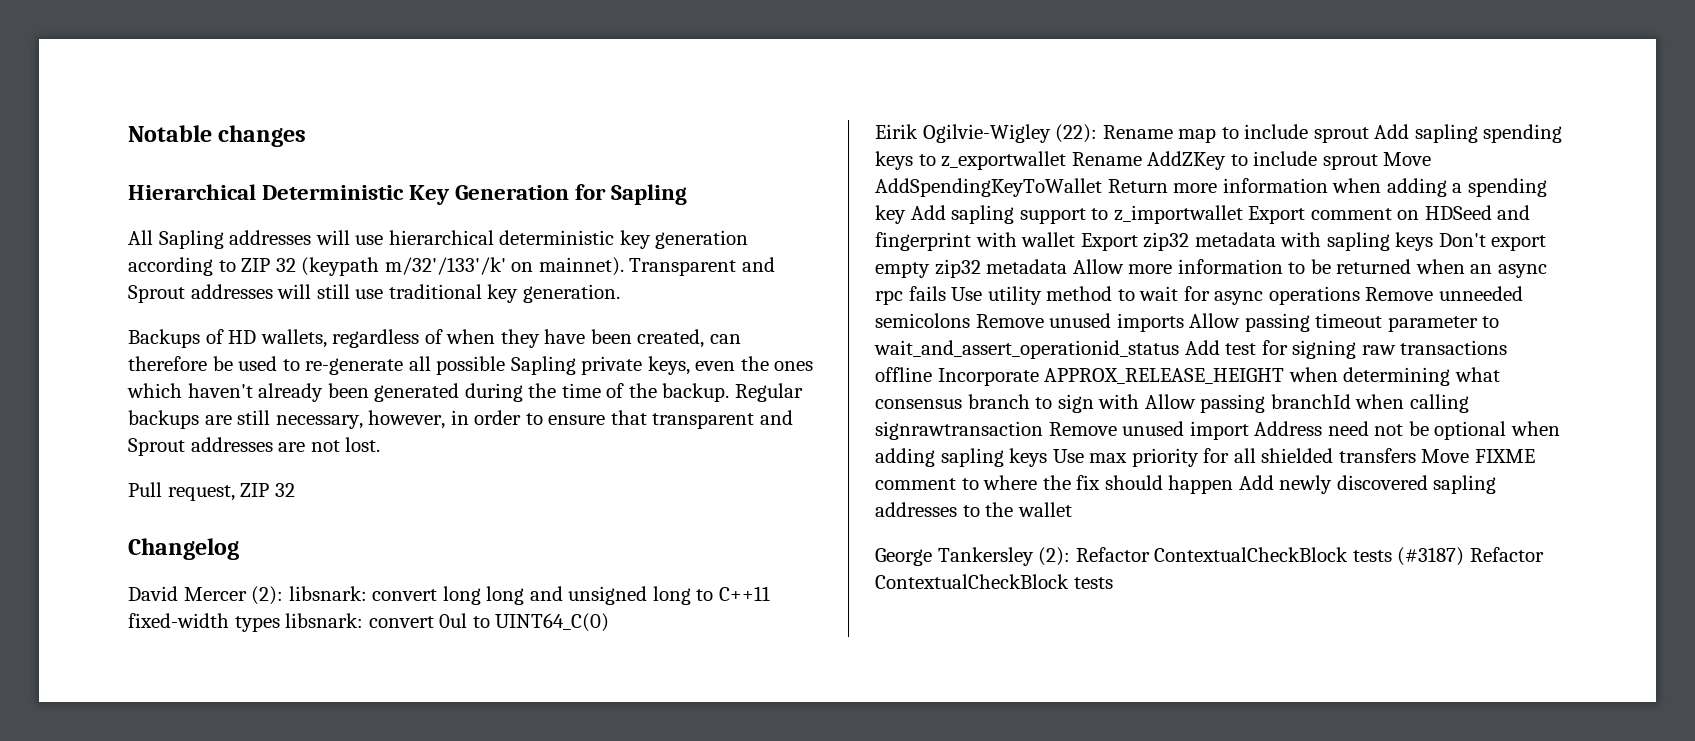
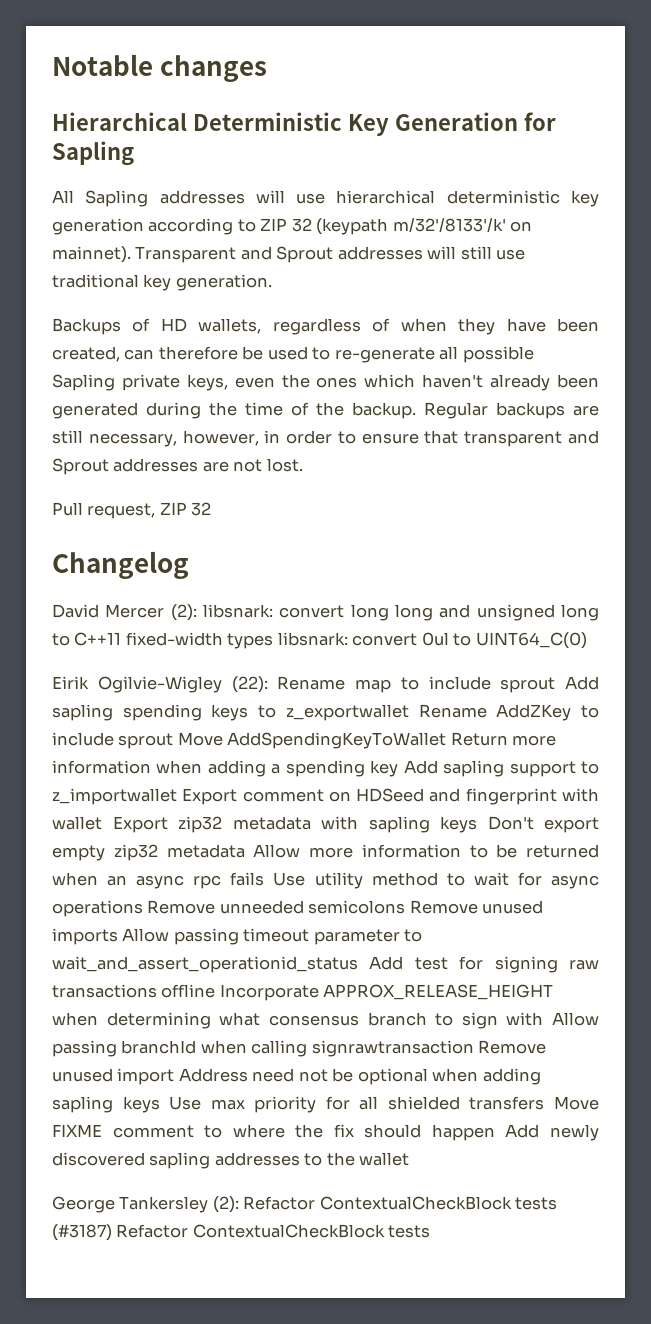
[384,257,506,275] m/32'/133'/k' -> [392,218,506,232] m/32'/8133'/k'

